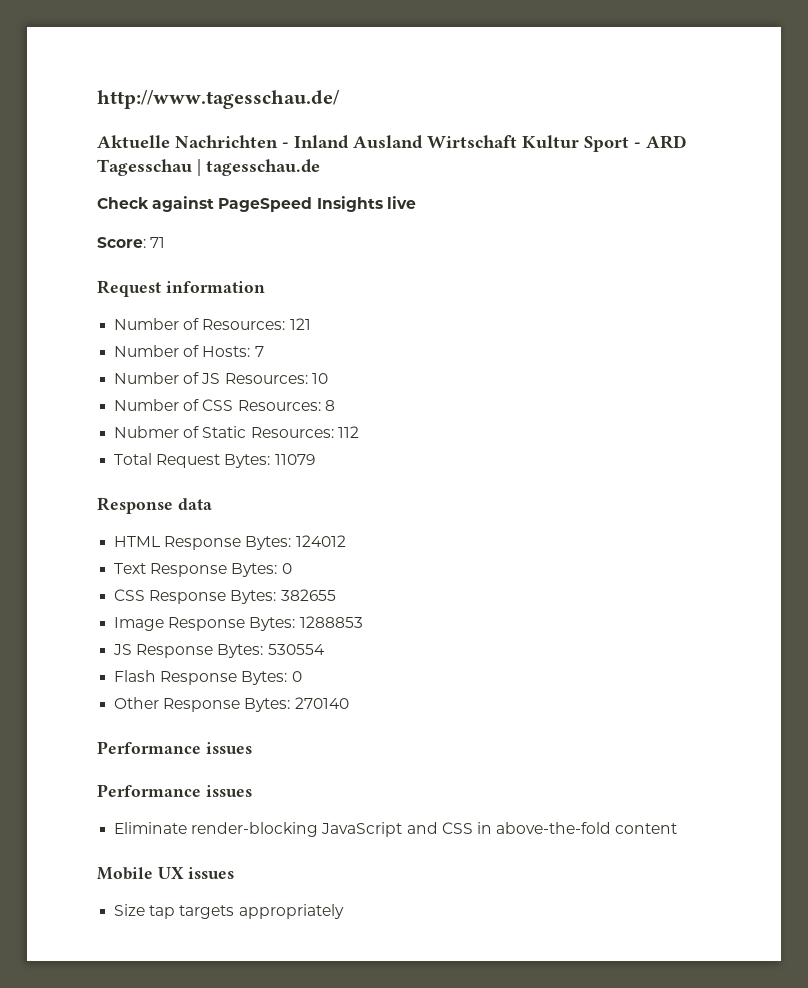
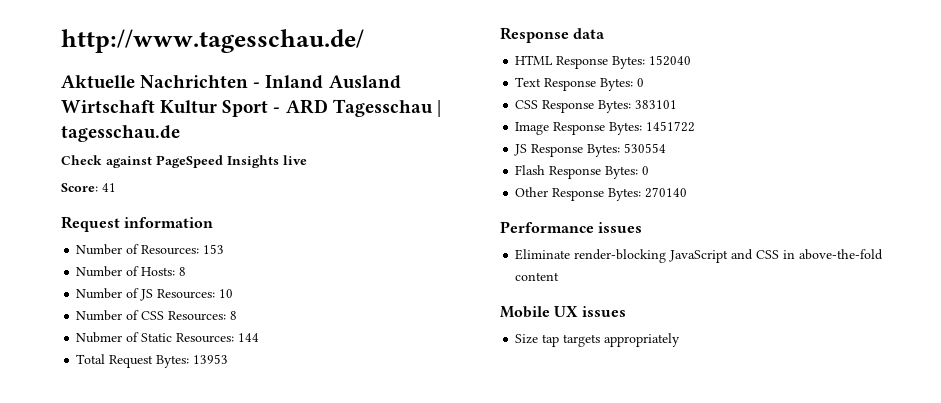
[150,237,166,248] 71 -> [102,183,116,192] 41
[289,318,311,330] 121 -> [203,244,225,254] 153
[254,346,264,357] 7 -> [179,267,187,276] 8
[337,426,359,438] 112 -> [238,333,260,342] 144
[274,454,315,465] 11079 -> [193,354,229,364] 13953
[295,535,346,547] 124012 -> [649,55,692,66] 152040
[280,589,336,601] 382655 -> [635,100,678,109] 383101
[299,616,363,628] 1288853 -> [646,121,696,132] 1451722
[97,784,252,797] // Performance issues -> (643, 227) none

